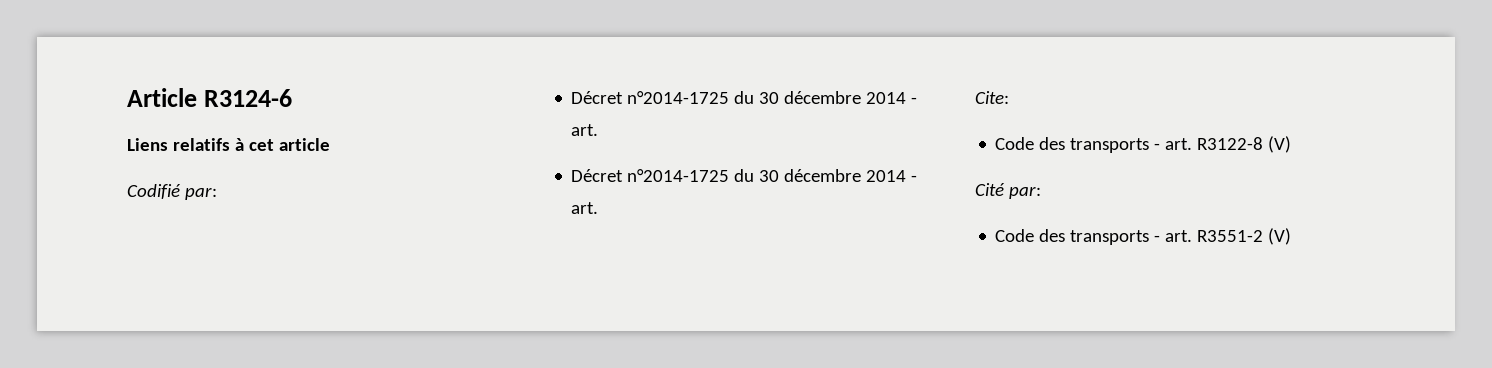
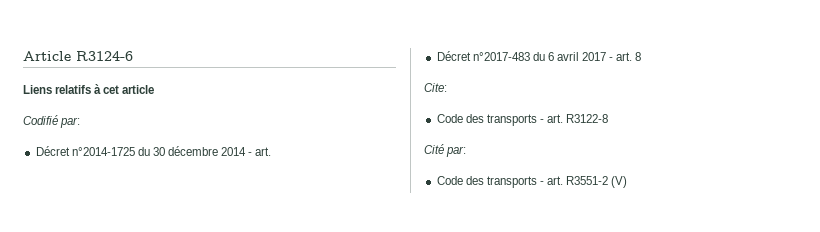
[627,169,918,182] [571,202,599,214] n°2014-1725 du 30 décembre 2014 - art. -> [472,52,642,61] n°2017-483 du 6 avril 2017 - art. 8
[1268,136,1292,153] (V) -> (609, 118) none

